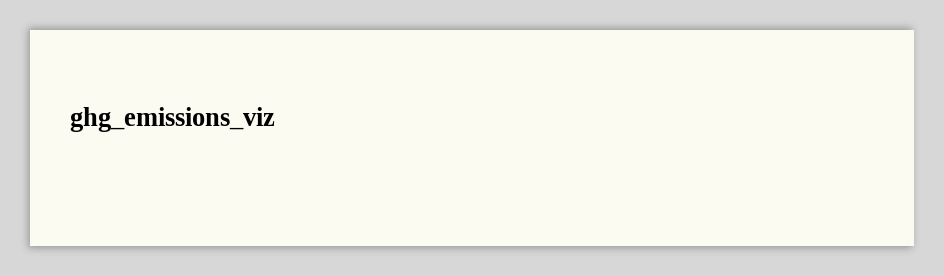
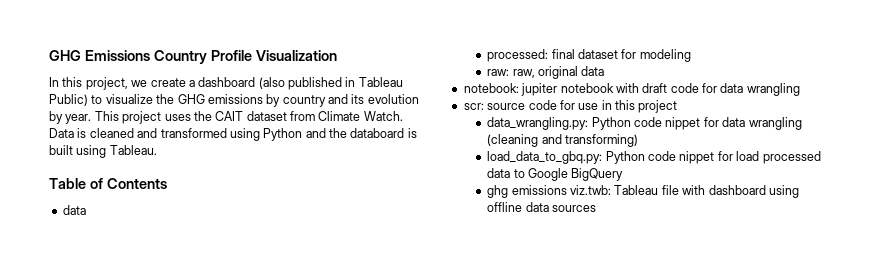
[70,107,275,132] ghg_emissions_viz -> [49,50,337,64] [49,77,403,90] [49,94,419,107] [49,111,403,124] [49,128,417,141] [49,145,157,158] [49,178,167,189] [62,205,86,215] [487,49,691,62] [487,66,605,79] [463,83,800,96] [463,100,678,113] [487,117,802,130] [487,134,639,147] [487,151,821,164] [487,168,624,181] [487,185,799,198] [487,202,597,212] GHG Emissions Country Profile Visualization // In this project, we create a dashboard (also published in Tableau Public) to visualize the GHG emissions by country and its evolution by year. This project uses the CAIT dataset from Climate Watch. Data is cleaned and transformed using Python and the databoard is built using Tableau. // Table of Contents // data // processed: final dataset for modeling // raw: raw, original data // notebook: jupiter notebook with draft code for data wrangling // scr: source code for use in this project // data_wrangling.py: Python code nippet for data wrangling (cleaning and transforming) // load_data_to_gbq.py: Python code nippet for load processed data to Google BigQuery // ghg emissions viz.twb: Tableau file with dashboard using offline data sources

